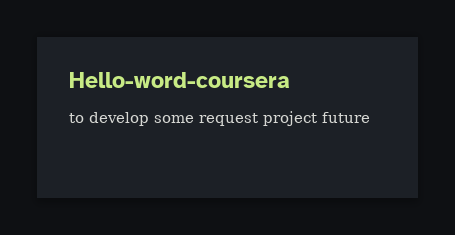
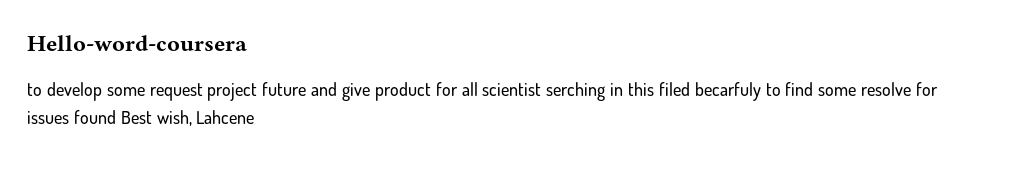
(370, 117) none -> [311,82,939,101] [27,110,255,126] and give product for all scientist serching in this filed becarfuly to find some resolve for issues found Best wish, Lahcene

